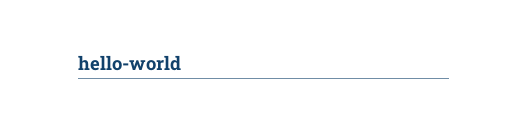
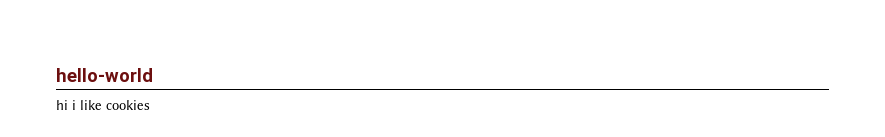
(181, 63) none -> [56,100,150,110] // hi i like cookies

